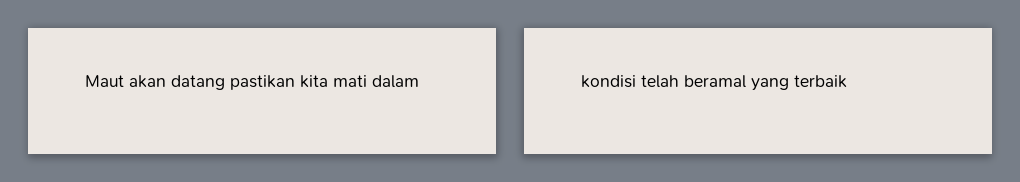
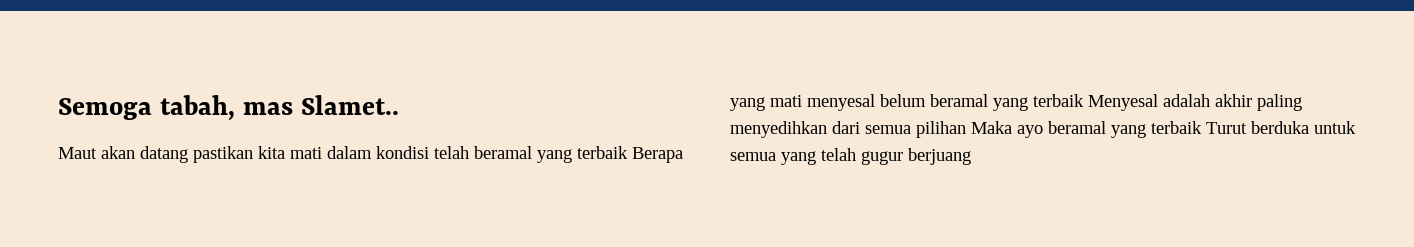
(85, 81) none -> [58,95,399,121] Semoga tabah, mas Slamet.. //
(847, 81) none -> [632,147,683,163] [730,94,1302,111] [730,121,1356,138] [730,148,971,165] Berapa yang mati menyesal belum beramal yang terbaik Menyesal adalah akhir paling menyedihkan dari semua pilihan Maka ayo beramal yang terbaik Turut berduka untuk semua yang telah gugur berjuang

